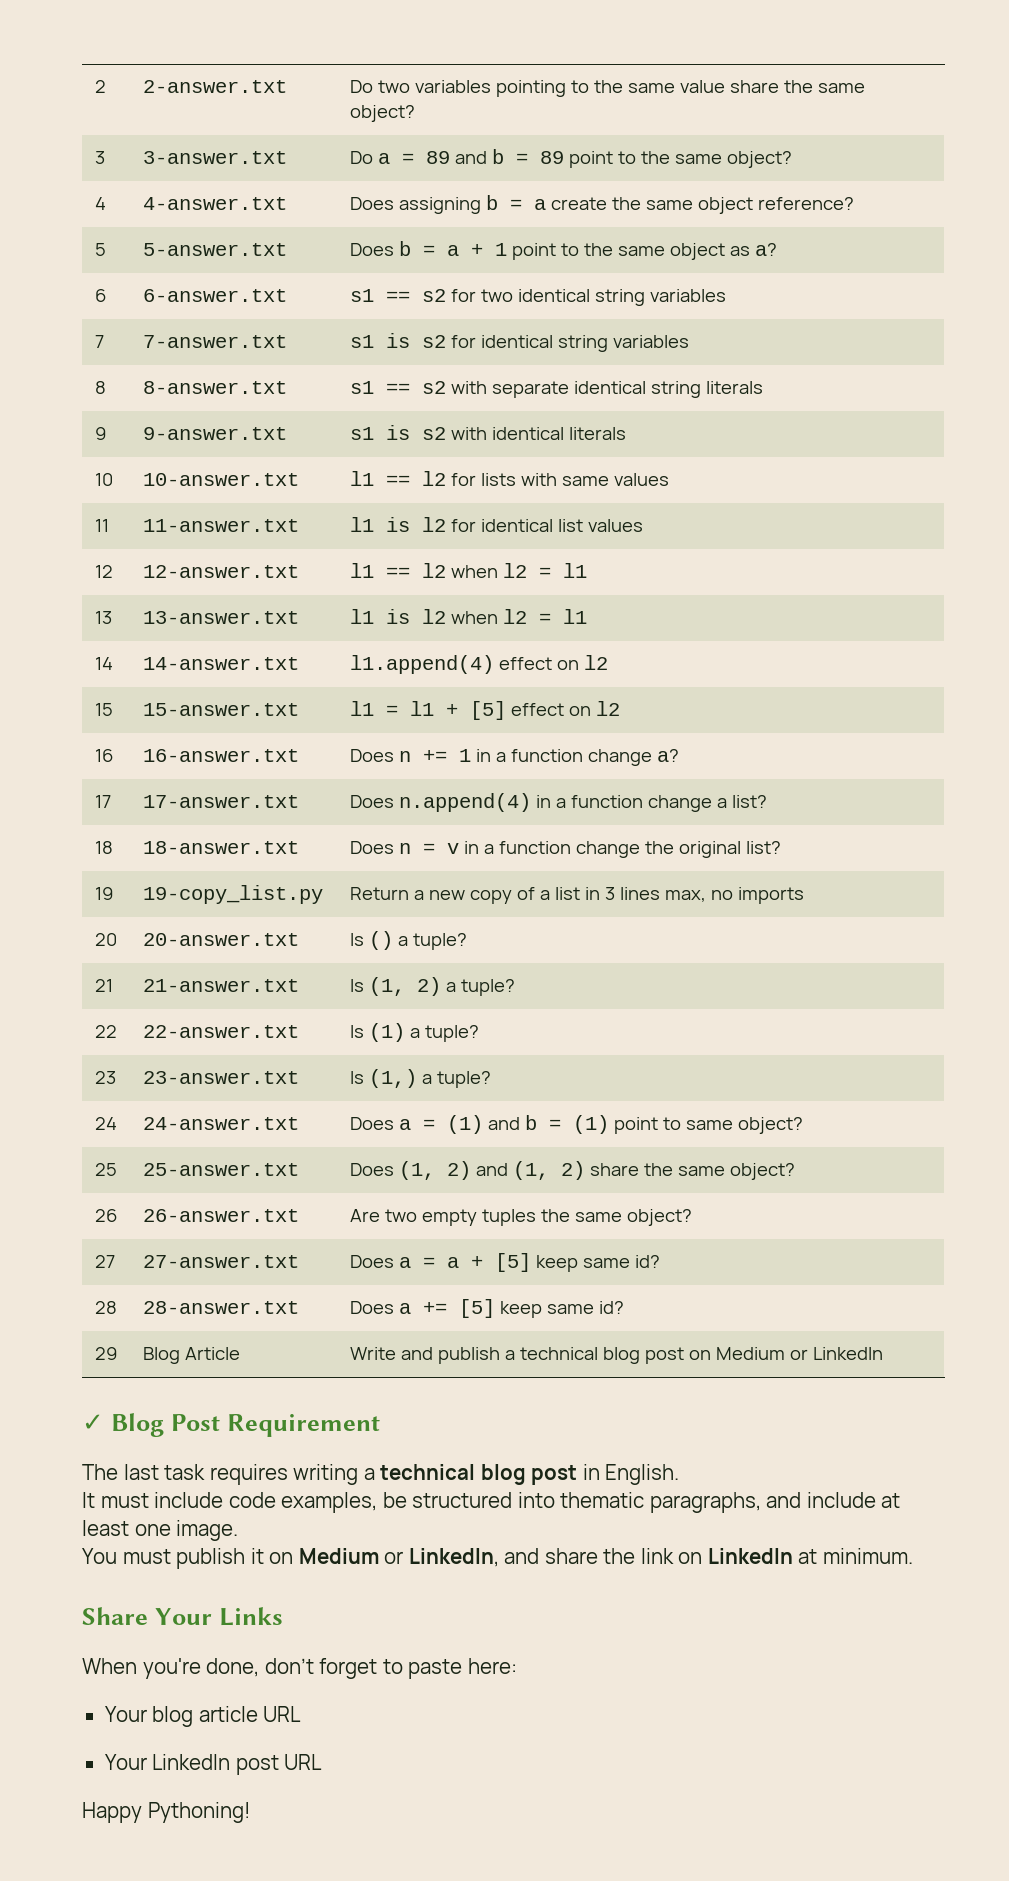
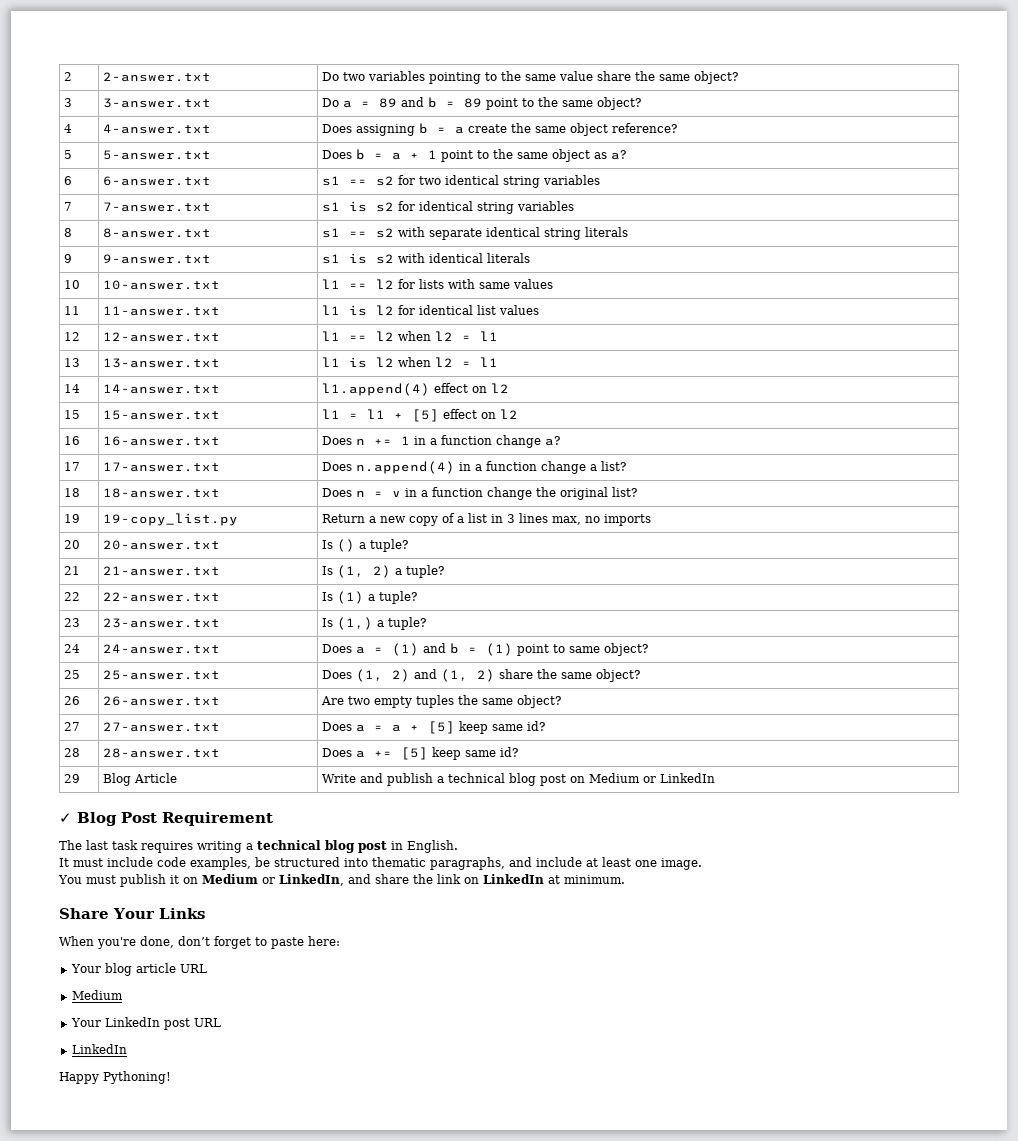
(302, 1714) none -> [71,990,123,1000] // Medium
(323, 1762) none -> [71,1044,127,1054] // LinkedIn

